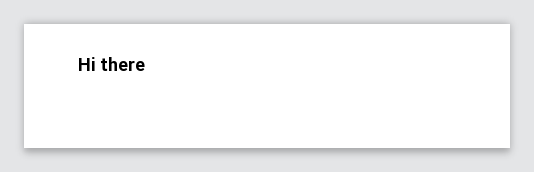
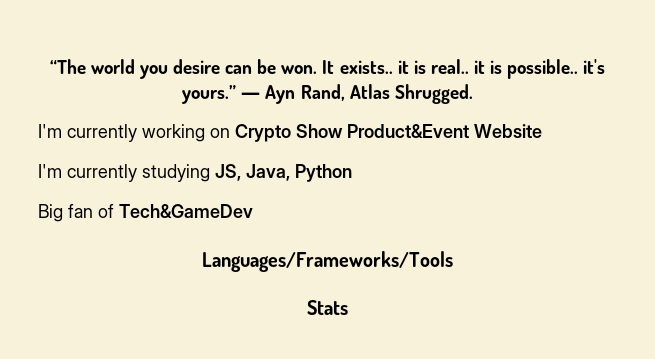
[78,57,145,71] Hi there -> [49,59,606,79] [182,84,473,104] [38,124,542,142] [38,164,352,182] [38,204,253,222] [202,251,454,272] [307,300,348,315] “The world you desire can be won. It exists.. it is real.. it is possible.. it's yours.” ― Ayn Rand, Atlas Shrugged. // I'm currently working on Crypto Show Product&Event Website // I'm currently studying JS, Java, Python // Big fan of Tech&GameDev // Languages/Frameworks/Tools // Stats

